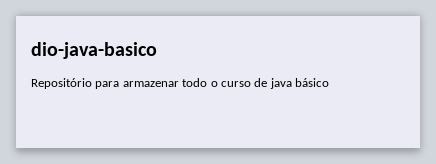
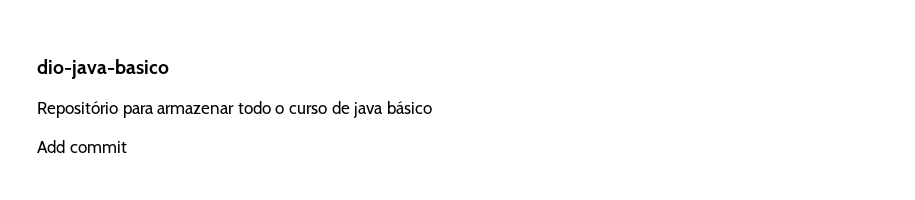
(329, 82) none -> [37,140,127,153] // Add commit

